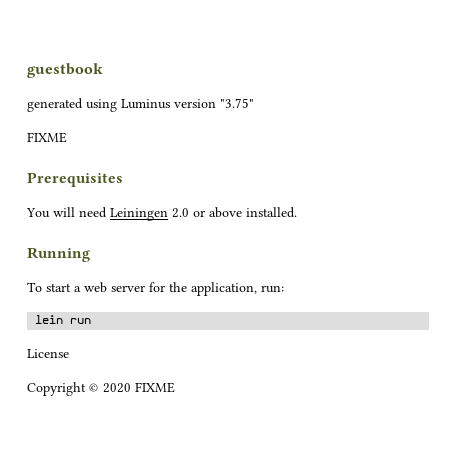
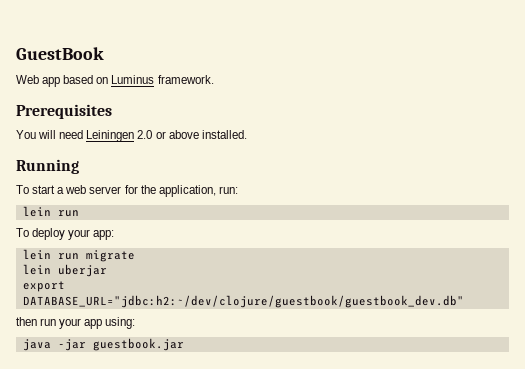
[27,63,103,78] [27,98,254,112] [27,132,67,143] guestbook // generated using Luminus version "3.75" // FIXME -> [16,47,104,60] [16,75,214,87] GuestBook // Web app based on Luminus framework.
[27,349,69,358] [27,382,175,396] License // Copyright © 2020 FIXME -> [16,228,115,240] [22,249,135,262] [22,264,107,277] [22,281,65,292] [22,295,464,308] [16,317,136,329] [22,338,184,351] To deploy your app: // lein run migrate // lein uberjar // export DATABASE_URL="jdbc:h2:~/dev/clojure/guestbook/guestbook_dev.db" // then run your app using: // java -jar guestbook.jar

